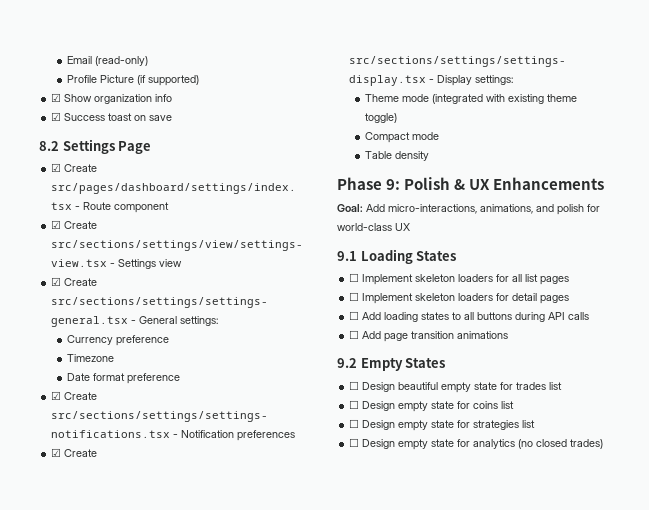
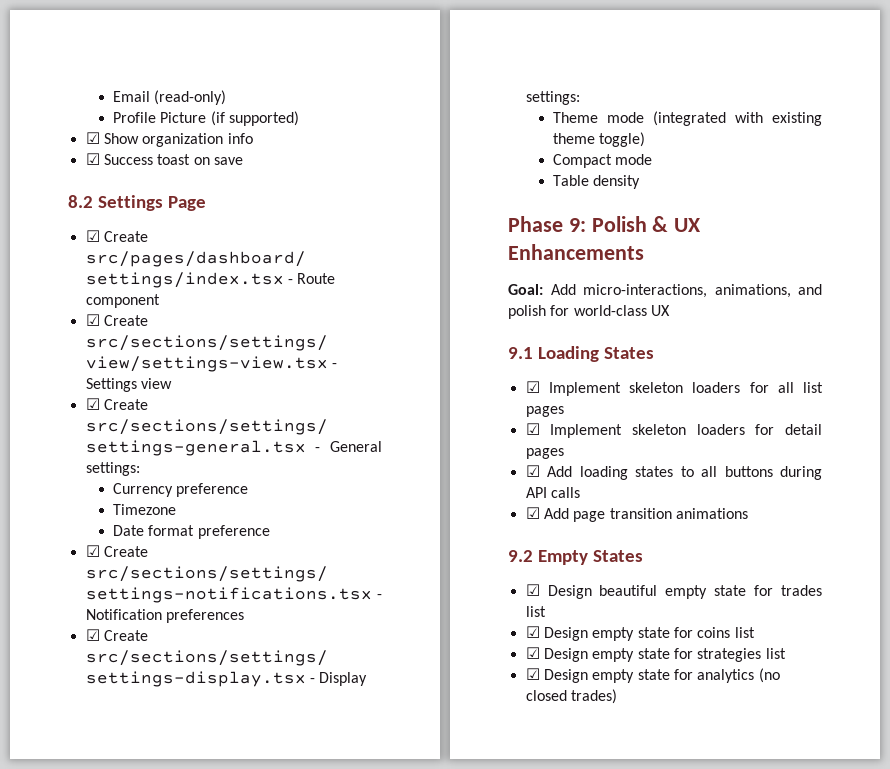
[349,273,360,282] ☐ -> [525,381,540,393] ☑
[349,292,360,301] ☐ -> [525,423,540,435] ☑
[349,311,360,320] ☐ -> [525,465,540,477] ☑
[349,330,360,339] ☐ -> [525,507,540,519] ☑
[349,381,360,390] ☐ -> [525,584,540,596] ☑
[349,400,360,409] ☐ -> [525,626,540,638] ☑
[349,419,360,428] ☐ -> [525,647,540,659] ☑
[349,438,360,447] ☐ -> [525,668,540,680] ☑

